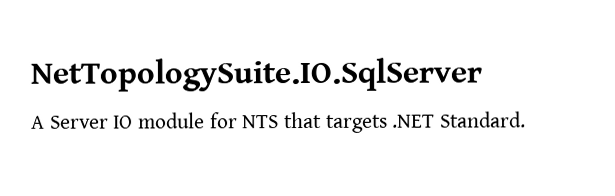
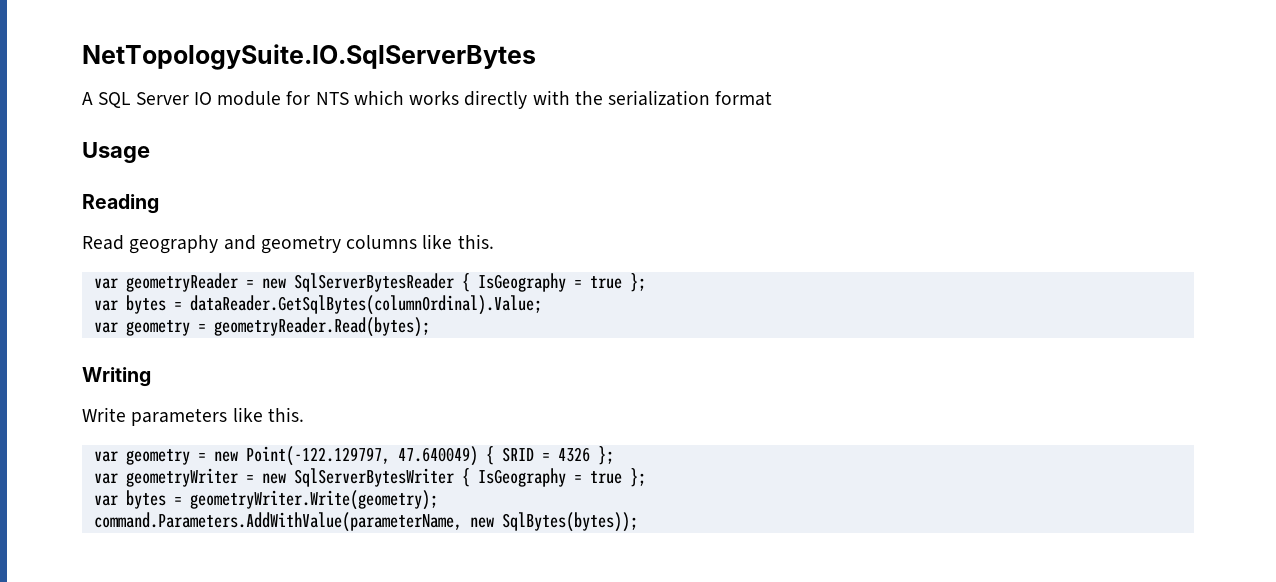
[30,57,482,92] NetTopologySuite.IO.SqlServer -> [82,44,536,70] NetTopologySuite.IO.SqlServerBytes
(45, 122) none -> [98,92,131,108] SQL
[284,111,527,133] that targets .NET Standard. -> [353,90,773,109] [82,142,150,163] [82,194,159,214] [82,234,494,254] [93,273,646,292] [93,295,542,315] [93,317,430,337] [82,367,151,387] [82,407,304,426] [93,446,614,466] [93,468,646,487] [93,490,438,510] [93,512,638,532] which works directly with the serialization format // Usage // Reading // Read geography and geometry columns like this. // var geometryReader = new SqlServerBytesReader { IsGeography = true }; // var bytes = dataReader.GetSqlBytes(columnOrdinal).Value; // var geometry = geometryReader.Read(bytes); // Writing // Write parameters like this. // var geometry = new Point(-122.129797, 47.640049) { SRID = 4326 }; // var geometryWriter = new SqlServerBytesWriter { IsGeography = true }; // var bytes = geometryWriter.Write(geometry); // command.Parameters.AddWithValue(parameterName, new SqlBytes(bytes));

